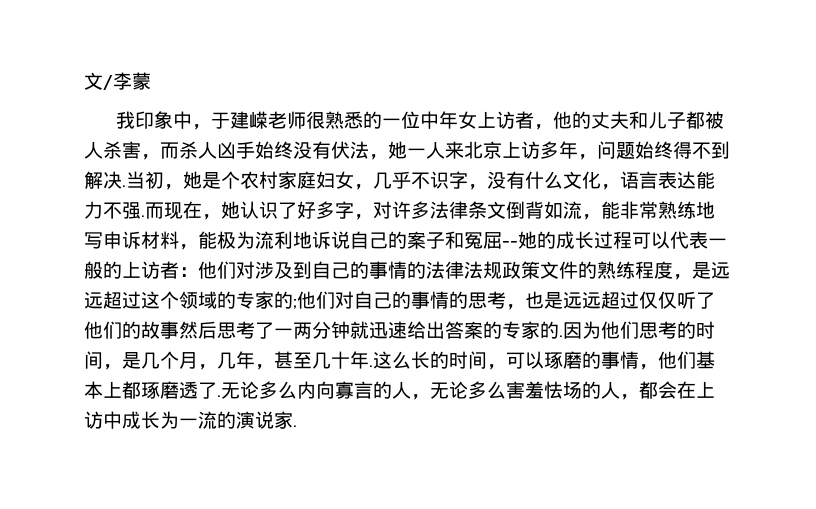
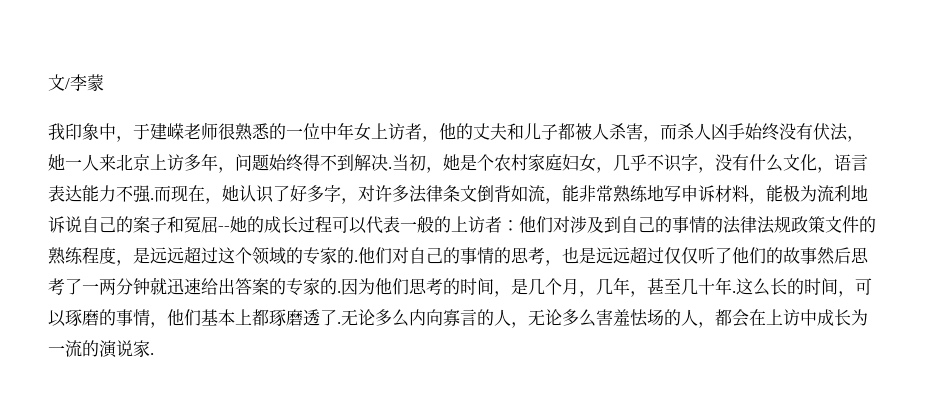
[293,299,297,309] ; -> [354,260,358,262] .

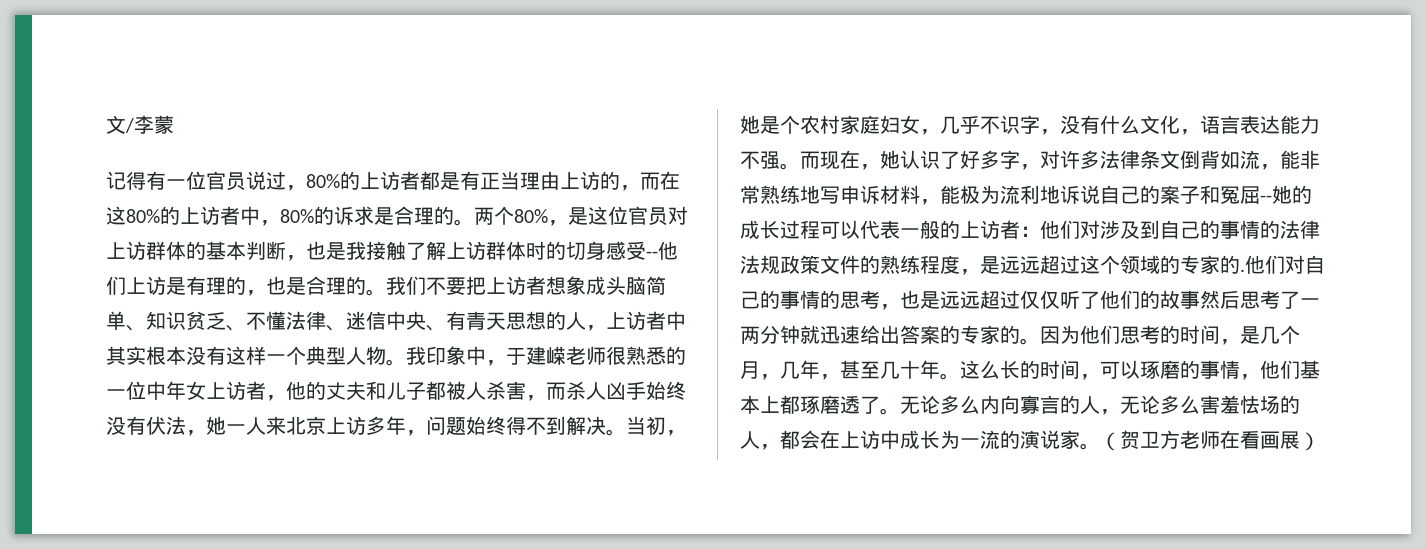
(104, 82) none -> [106,171,680,191] [106,206,688,226] [106,241,678,261] [106,276,666,296] [106,311,686,331] [106,346,406,366] 记得有一位官员说过，80%的上访者都是有正当理由上访的，而在这80%的上访者中，80%的诉求是合理的。两个80%，是这位官员对上访群体的基本判断，也是我接触了解上访群体时的切身感受--他们上访是有理的，也是合理的。我们不要把上访者想象成头脑简单、知识贫乏、不懂法律、迷信中央、有青天思想的人，上访者中其实根本没有这样一个典型人物。
[388,167,392,169] . -> [606,429,626,436] 。
[150,198,154,200] . -> [780,163,800,170] 。
[337,291,341,293] . -> [1020,338,1040,345] 。
[732,291,736,293] . -> [940,373,960,380] 。
[337,322,341,324] . -> [880,408,900,415] 。
[150,353,154,355] . -> [1080,430,1320,451] 。（贺卫方老师在看画展）

